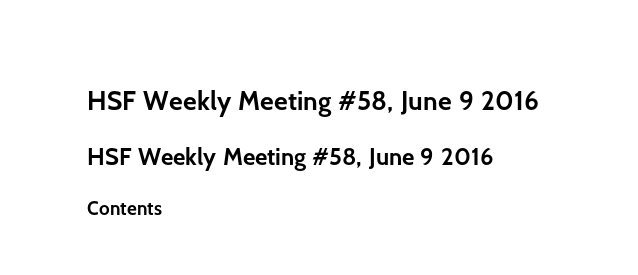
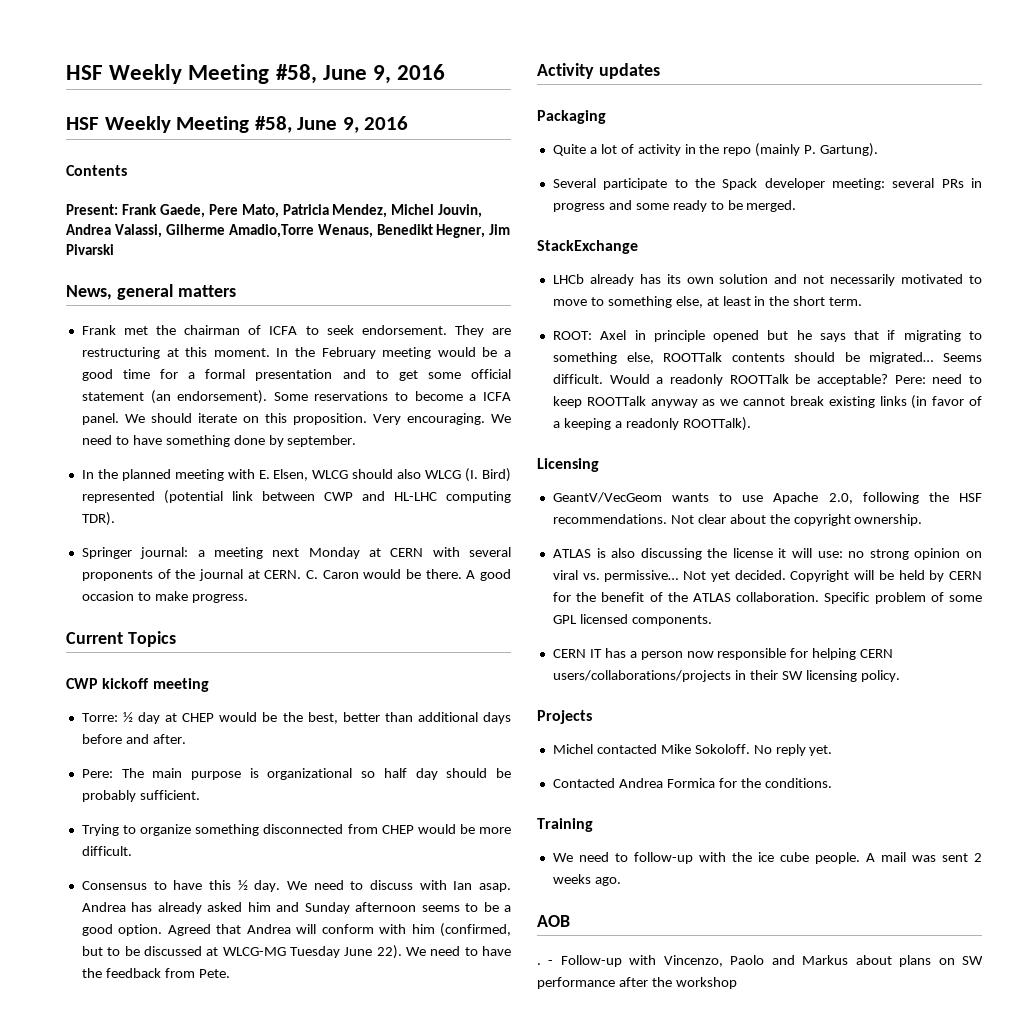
[87,90,474,117] HSF Weekly Meeting #58, June 9 -> [66,64,392,84] HSF Weekly Meeting #58, June 9,
[420,148,435,165] 9 -> [342,117,359,133] 9,
(162, 208) none -> [66,204,483,218] [66,224,511,238] [66,244,114,255] [66,284,236,300] [81,325,512,337] [81,347,512,359] [81,369,512,381] [81,390,512,404] [81,413,511,425] [81,435,357,447] [81,468,511,482] [81,490,512,504] [81,512,115,526] [81,547,512,559] [81,569,512,581] [81,591,248,603] [66,631,176,647] [66,678,209,692] [81,712,511,724] [81,734,186,744] [81,768,511,780] [81,790,200,802] [81,824,511,836] [81,846,132,856] [81,880,511,892] [81,902,511,914] [81,923,511,937] [81,945,511,959] [81,968,230,978] [537,63,660,79] [537,110,606,124] [552,143,879,157] [552,178,983,190] [552,200,797,212] [537,240,638,254] [552,274,983,286] [552,296,863,308] [552,330,982,342] [552,352,982,364] [552,374,982,386] [552,395,982,409] [552,417,751,431] [537,458,599,472] [552,492,983,504] [552,514,923,526] [552,548,982,560] [552,570,982,582] [552,592,982,604] [552,614,712,626] [552,648,894,660] [552,670,900,682] [537,710,592,724] [552,744,833,756] [552,778,832,788] [537,818,593,832] [552,852,982,864] [552,874,621,886] [537,915,570,927] [537,955,983,967] [537,977,737,989] // Present: Frank Gaede, Pere Mato, Patricia Mendez, Michel Jouvin, Andrea Valassi, Gilherme Amadio,Torre Wenaus, Benedikt Hegner, Jim Pivarski // News, general matters // Frank met the chairman of ICFA to seek endorsement. They are restructuring at this moment. In the February meeting would be a good time for a formal presentation and to get some official statement (an endorsement). Some reservations to become a ICFA panel. We should iterate on this proposition. Very encouraging. We need to have something done by september. // In the planned meeting with E. Elsen, WLCG should also WLCG (I. Bird) represented (potential link between CWP and HL-LHC computing TDR). // Springer journal: a meeting next Monday at CERN with several proponents of the journal at CERN. C. Caron would be there. A good occasion to make progress. // Current Topics // CWP kickoff meeting // Torre: ½ day at CHEP would be the best, better than additional days before and after. // Pere: The main purpose is organizational so half day should be probably sufficient. // Trying to organize something disconnected from CHEP would be more difficult. // Consensus to have this ½ day. We need to discuss with Ian asap. Andrea has already asked him and Sunday afternoon seems to be a good option. Agreed that Andrea will conform with him (confirmed, but to be discussed at WLCG-MG Tuesday June 22). We need to have the feedback from Pete. // Activity updates // Packaging // Quite a lot of activity in the repo (mainly P. Gartung). // Several participate to the Spack developer meeting: several PRs in progress and some ready to be merged. // StackExchange // LHCb already has its own solution and not necessarily motivated to move to something else, at least in the short term. // ROOT: Axel in principle opened but he says that if migrating to something else, ROOTTalk contents should be migrated… Seems difficult. Would a readonly ROOTTalk be acceptable? Pere: need to keep ROOTTalk anyway as we cannot break existing links (in favor of a keeping a readonly ROOTTalk). // Licensing // GeantV/VecGeom wants to use Apache 2.0, following the HSF recommendations. Not clear about the copyright ownership. // ATLAS is also discussing the license it will use: no strong opinion on viral vs. permissive… Not yet decided. Copyright will be held by CERN for the benefit of the ATLAS collaboration. Specific problem of some GPL licensed components. // CERN IT has a person now responsible for helping CERN users/collaborations/projects in their SW licensing policy. // Projects // Michel contacted Mike Sokoloff. No reply yet. // Contacted Andrea Formica for the conditions. // Training // We need to follow-up with the ice cube people. A mail was sent 2 weeks ago. // AOB // . - Follow-up with Vincenzo, Paolo and Markus about plans on SW performance after the workshop

